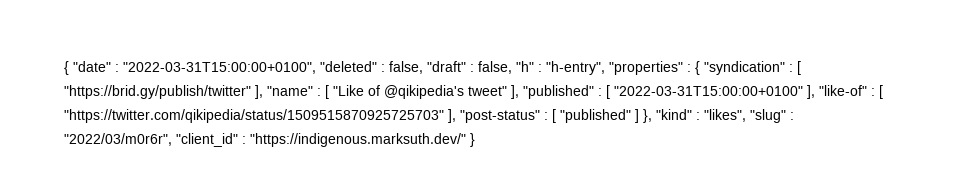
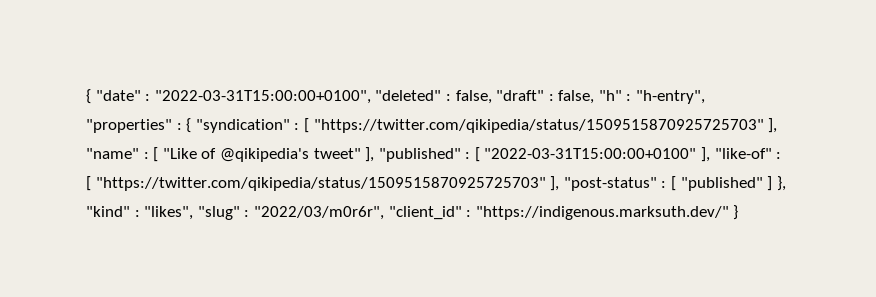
[64,85,251,99] "https://brid.gy/publish/twitter" -> [313,119,764,133] "https://twitter.com/qikipedia/status/1509515870925725703"

